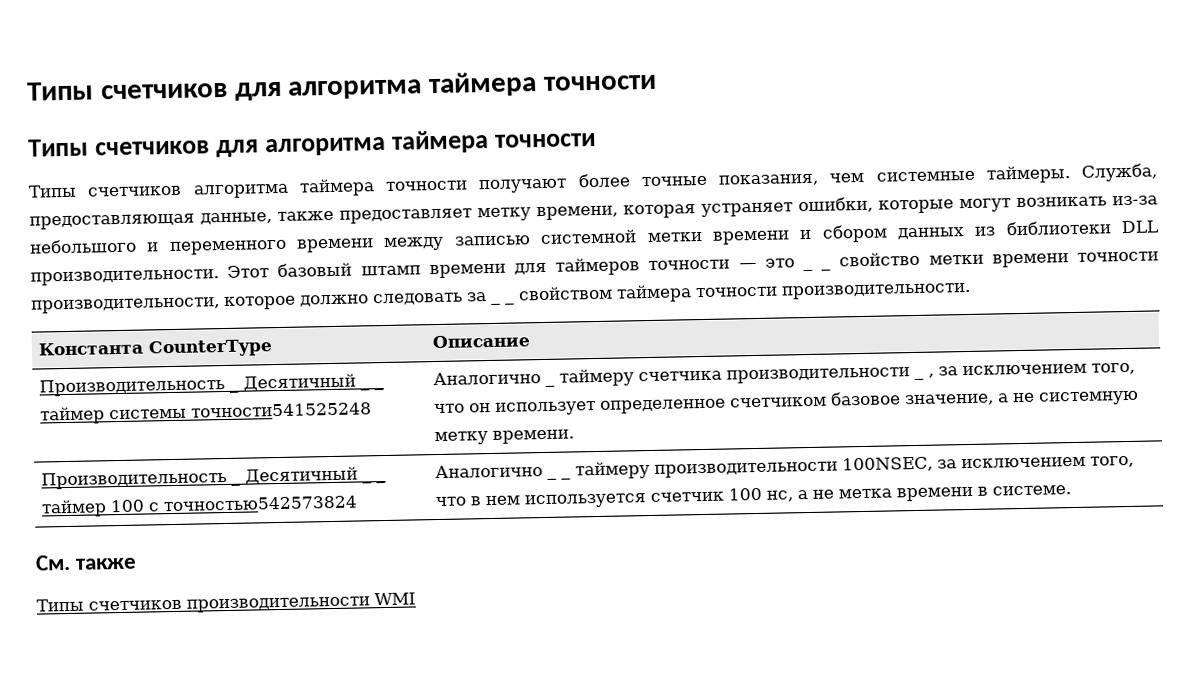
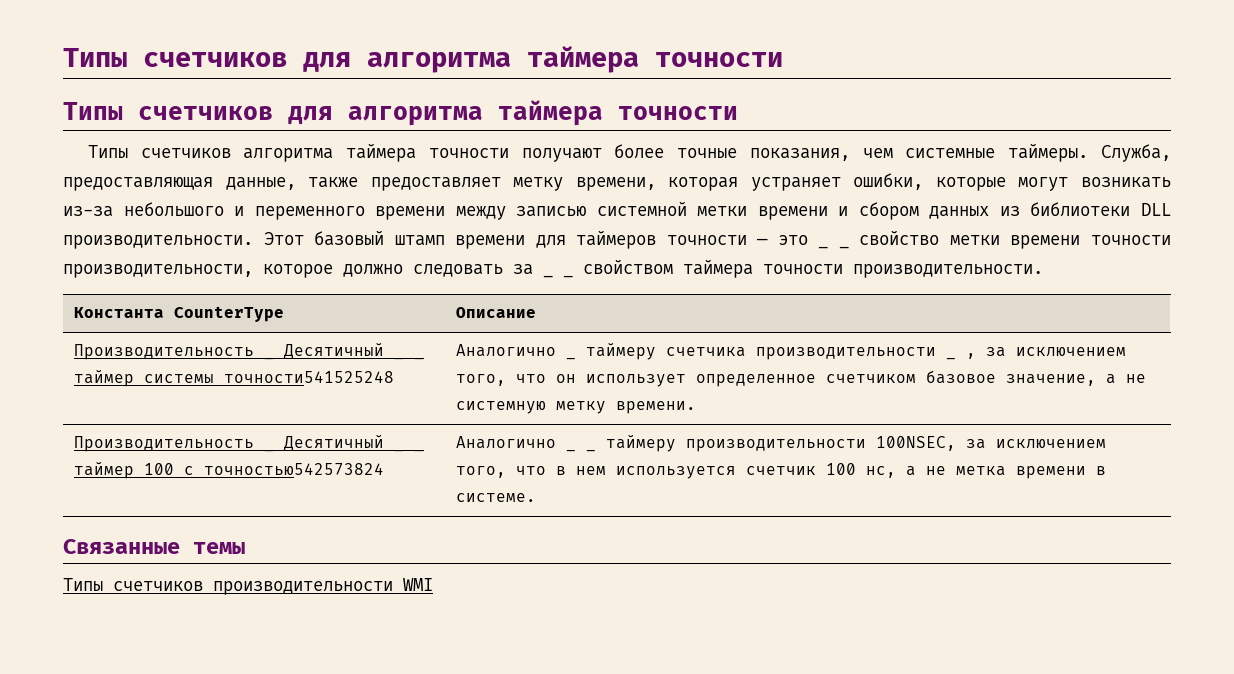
[35,554,138,571] См. также -> [63,539,245,554] Связанные темы

